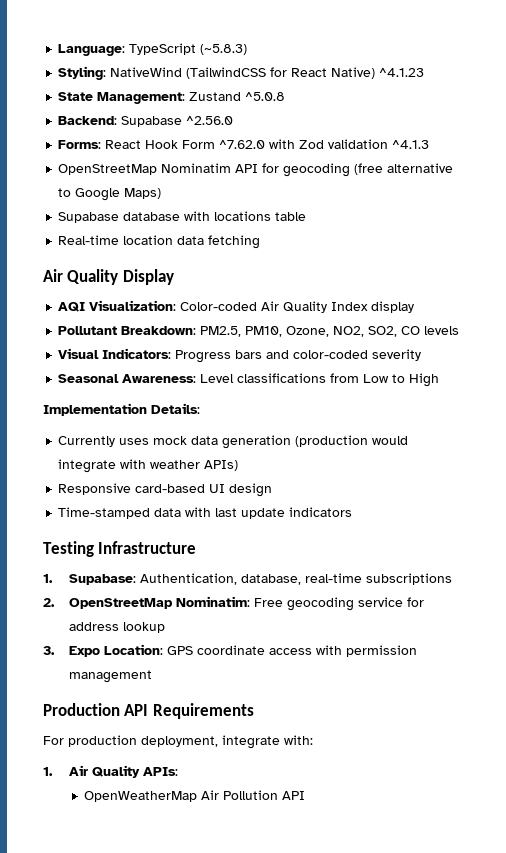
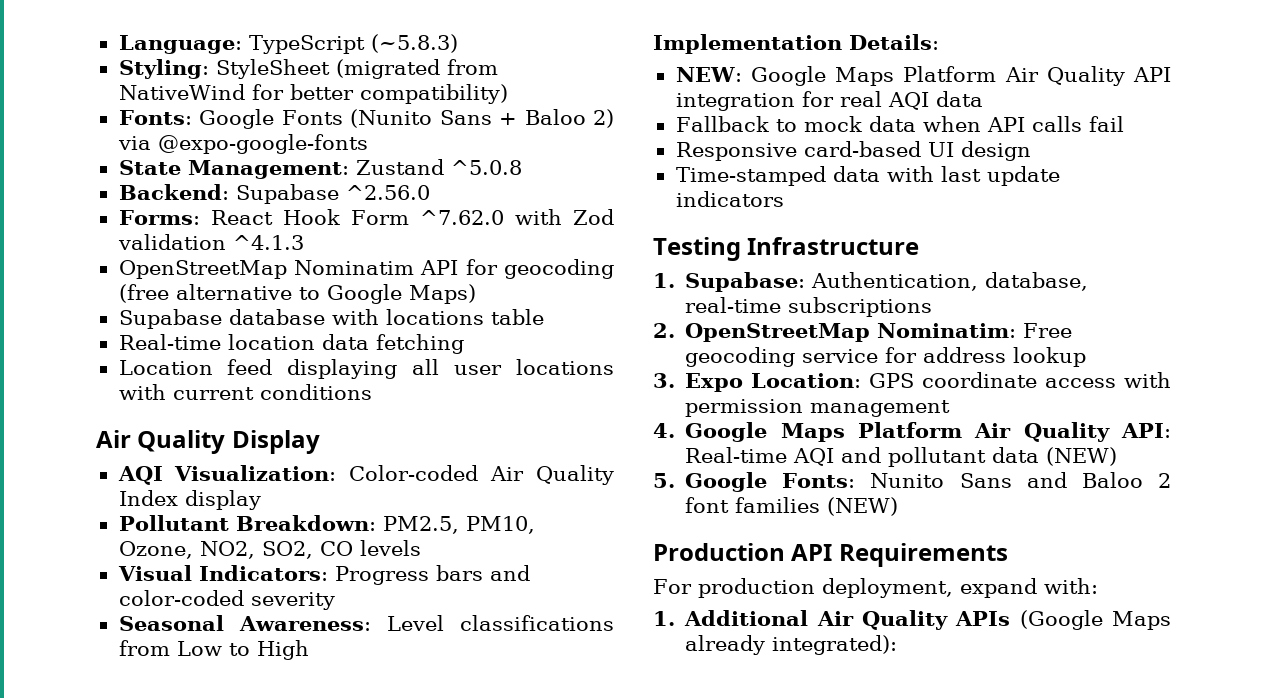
[110,67,425,79] NativeWind (TailwindCSS for React Native) ^4.1.23 -> [215,59,498,79] [118,84,508,104] [118,109,614,129] [117,134,368,154] StyleSheet (migrated from NativeWind for better compatibility) // Fonts: Google Fonts (Nunito Sans + Baloo 2) via @expo-google-fonts
(261, 242) none -> [118,359,614,379] [118,384,372,400] // Location feed displaying all user locations with current conditions
[58,435,409,449] [58,459,239,473] Currently uses mock data generation (production would integrate with weather APIs) -> [675,66,1171,86] [675,91,983,111] [675,116,1124,132] NEW: Google Maps Platform Air Quality API integration for real AQI data // Fallback to mock data when API calls fail
(152, 676) none -> [653,422,1171,442] [685,447,1118,467] [653,472,1171,492] [685,497,899,516] // 4. Google Maps Platform Air Quality API: Real-time AQI and pollutant data (NEW) // 5. Google Fonts: Nunito Sans and Baloo 2 font families (NEW)
[222,735,280,749] integrate -> [959,578,1037,598] expand
[68,765,178,778] [84,790,306,802] Air Quality APIs: // OpenWeatherMap Air Pollution API -> [684,610,1171,630] [685,635,898,655] Additional Air Quality APIs (Google Maps already integrated):

